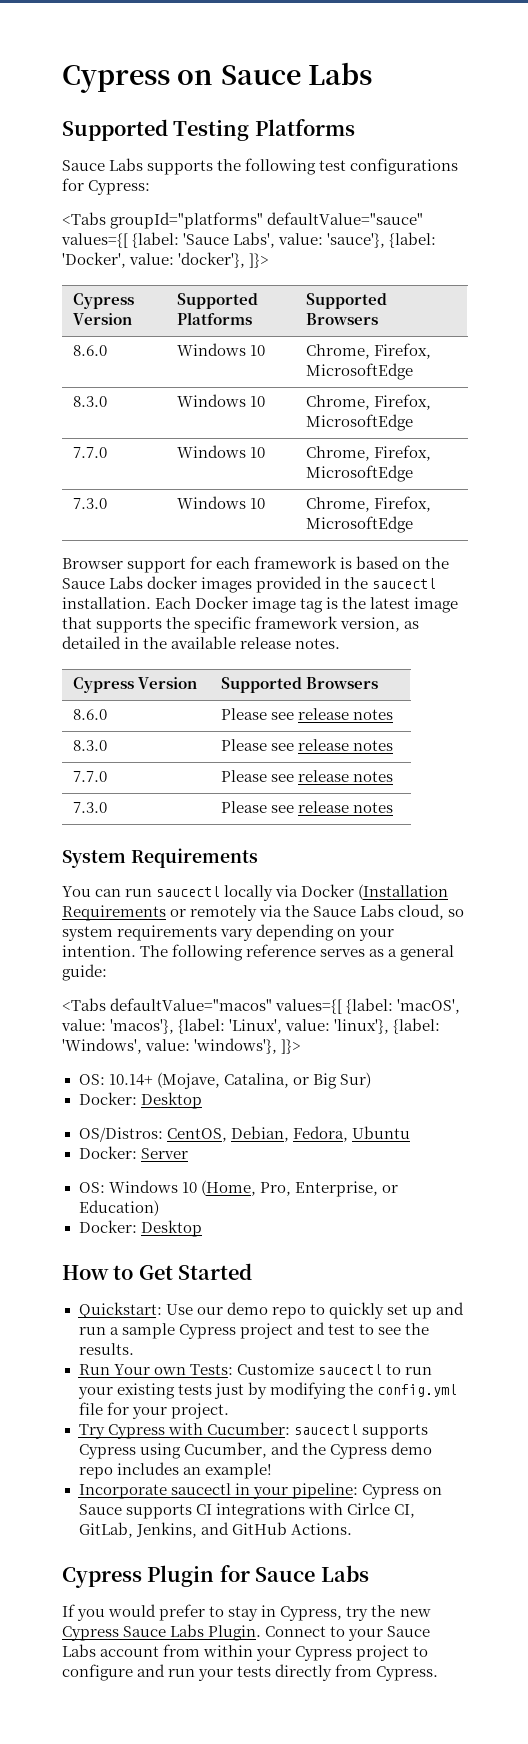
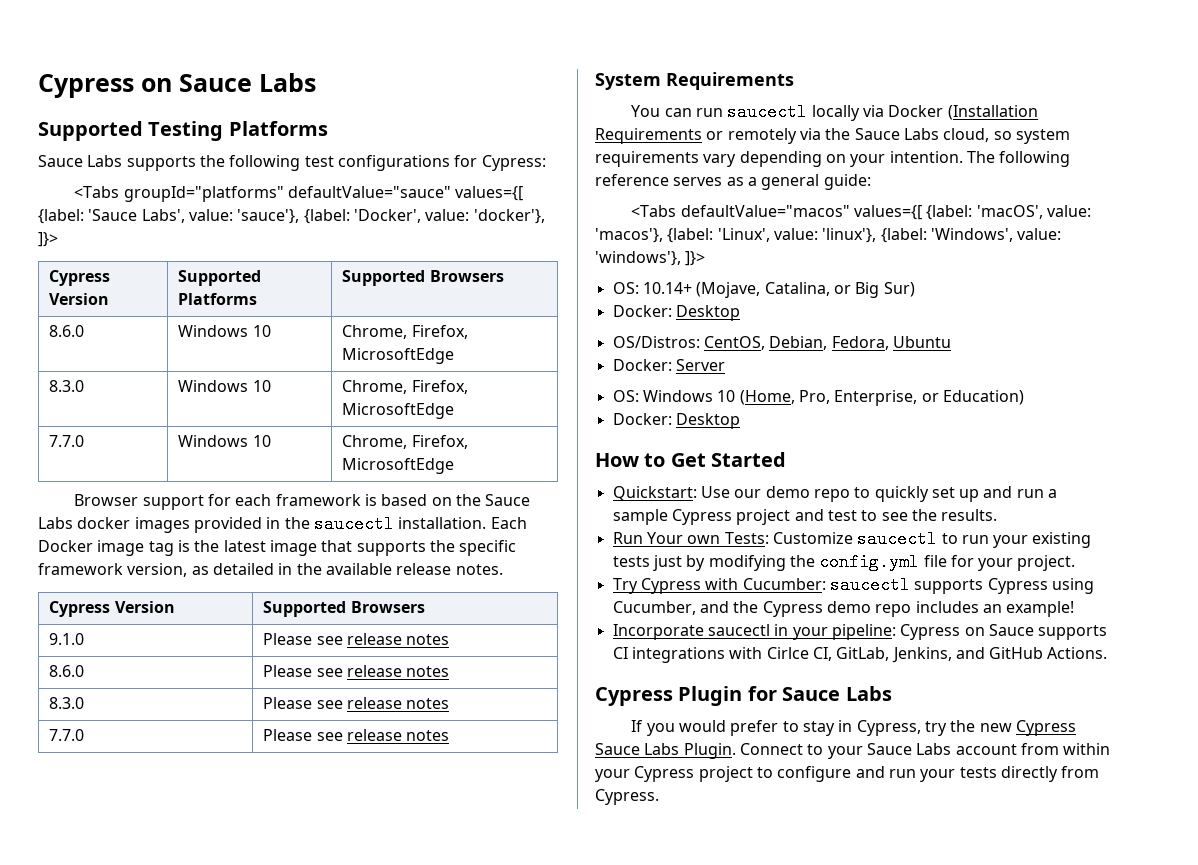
[73,498,108,509] [177,496,266,509] [306,496,432,512] [306,516,414,533] // 7.3.0 | Windows 10 | Chrome, Firefox, MicrosoftEdge -> (455, 466) none
(379, 683) none -> [49,633,85,645] [263,633,450,645] // 9.1.0 | Please see release notes
[73,802,108,813] [221,801,394,813] // 7.3.0 | Please see release notes -> (450, 735) none

